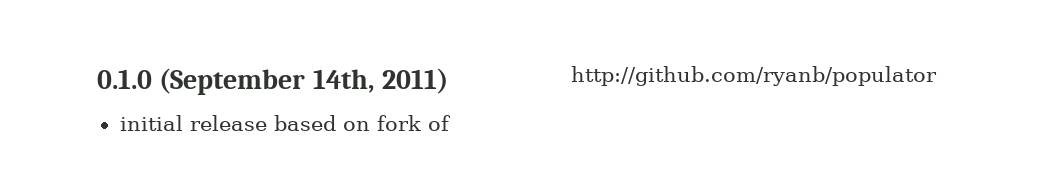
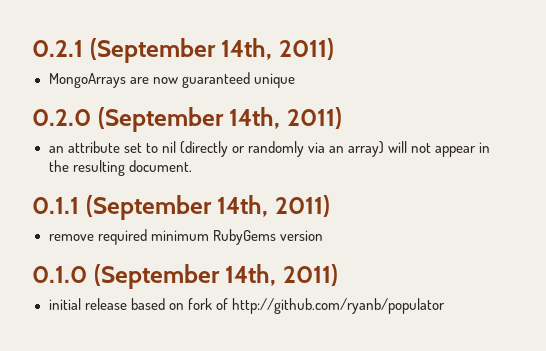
(97, 79) none -> [32,38,334,63] [48,72,295,88] [32,107,342,132] [48,141,491,157] [48,160,192,176] [32,195,330,220] [48,229,323,245] 0.2.1 (September 14th, 2011) // MongoArrays are now guaranteed unique // 0.2.0 (September 14th, 2011) // an attribute set to nil (directly or randomly via an array) will not appear in the resulting document. // 0.1.1 (September 14th, 2011) // remove required minimum RubyGems version //

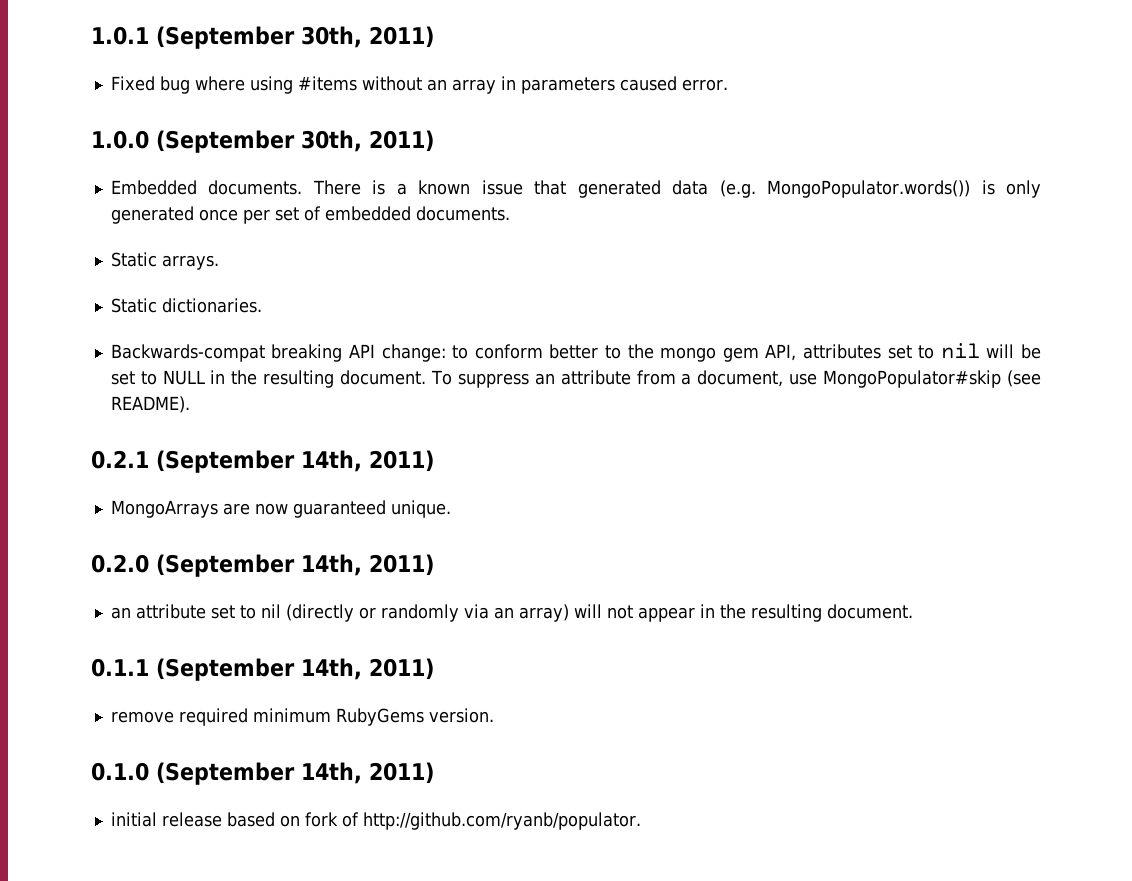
(32, 48) none -> [91,26,434,49] [110,76,728,94] [91,130,434,153] [110,180,1041,198] [110,206,510,224] [110,252,219,270] [110,298,262,313] [110,343,1042,362] [110,370,1042,388] [110,396,190,413] 1.0.1 (September 30th, 2011) // Fixed bug where using #items without an array in parameters caused error. // 1.0.0 (September 30th, 2011) // Embedded documents. There is a known issue that generated data (e.g. MongoPopulator.words()) is only generated once per set of embedded documents. // Static arrays. // Static dictionaries. // Backwards-compat breaking API change: to conform better to the mongo gem API, attributes set to nil will be set to NULL in the resulting document. To suppress an attribute from a document, use MongoPopulator#skip (see README). //
[253,73,295,88] unique -> [390,500,451,518] unique.
[279,230,323,241] version -> [428,708,494,723] version.
[231,298,445,314] http://github.com/ryanb/populator -> [362,812,641,830] http://github.com/ryanb/populator.

